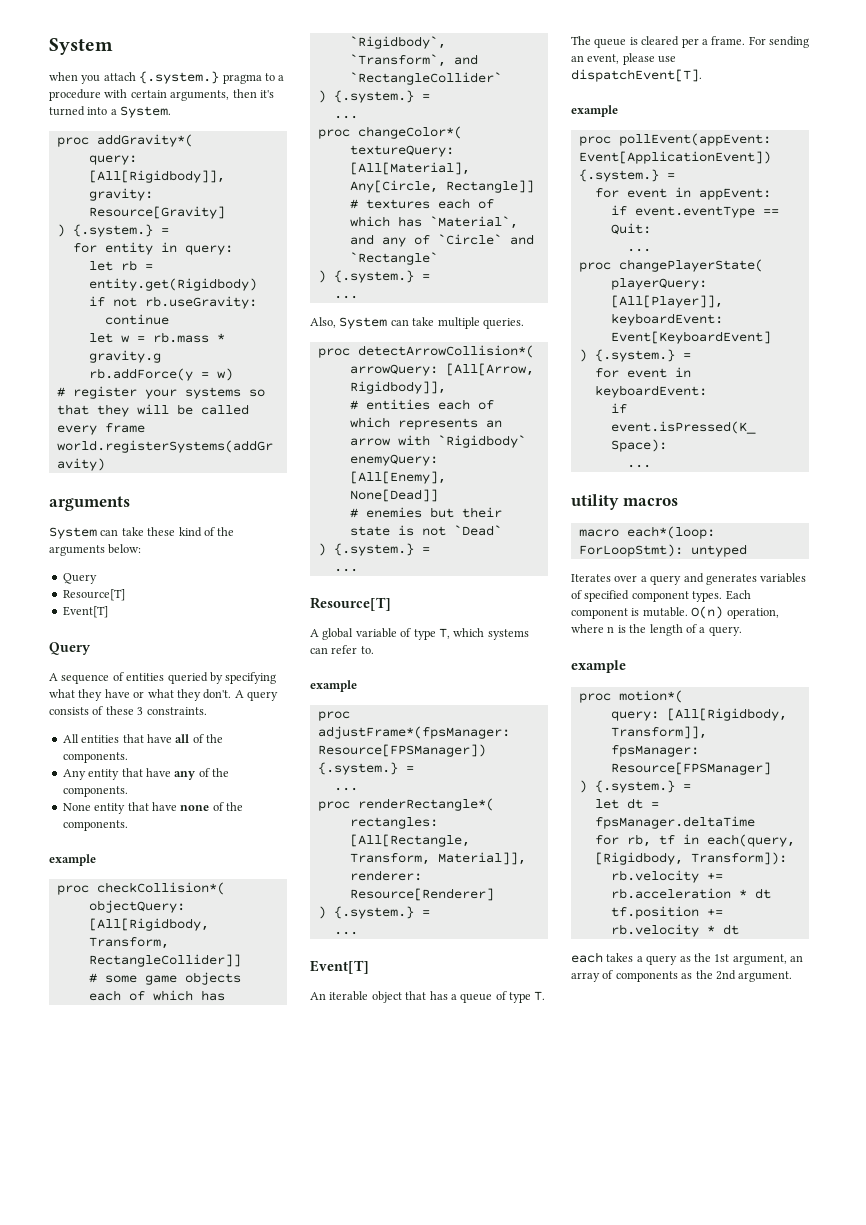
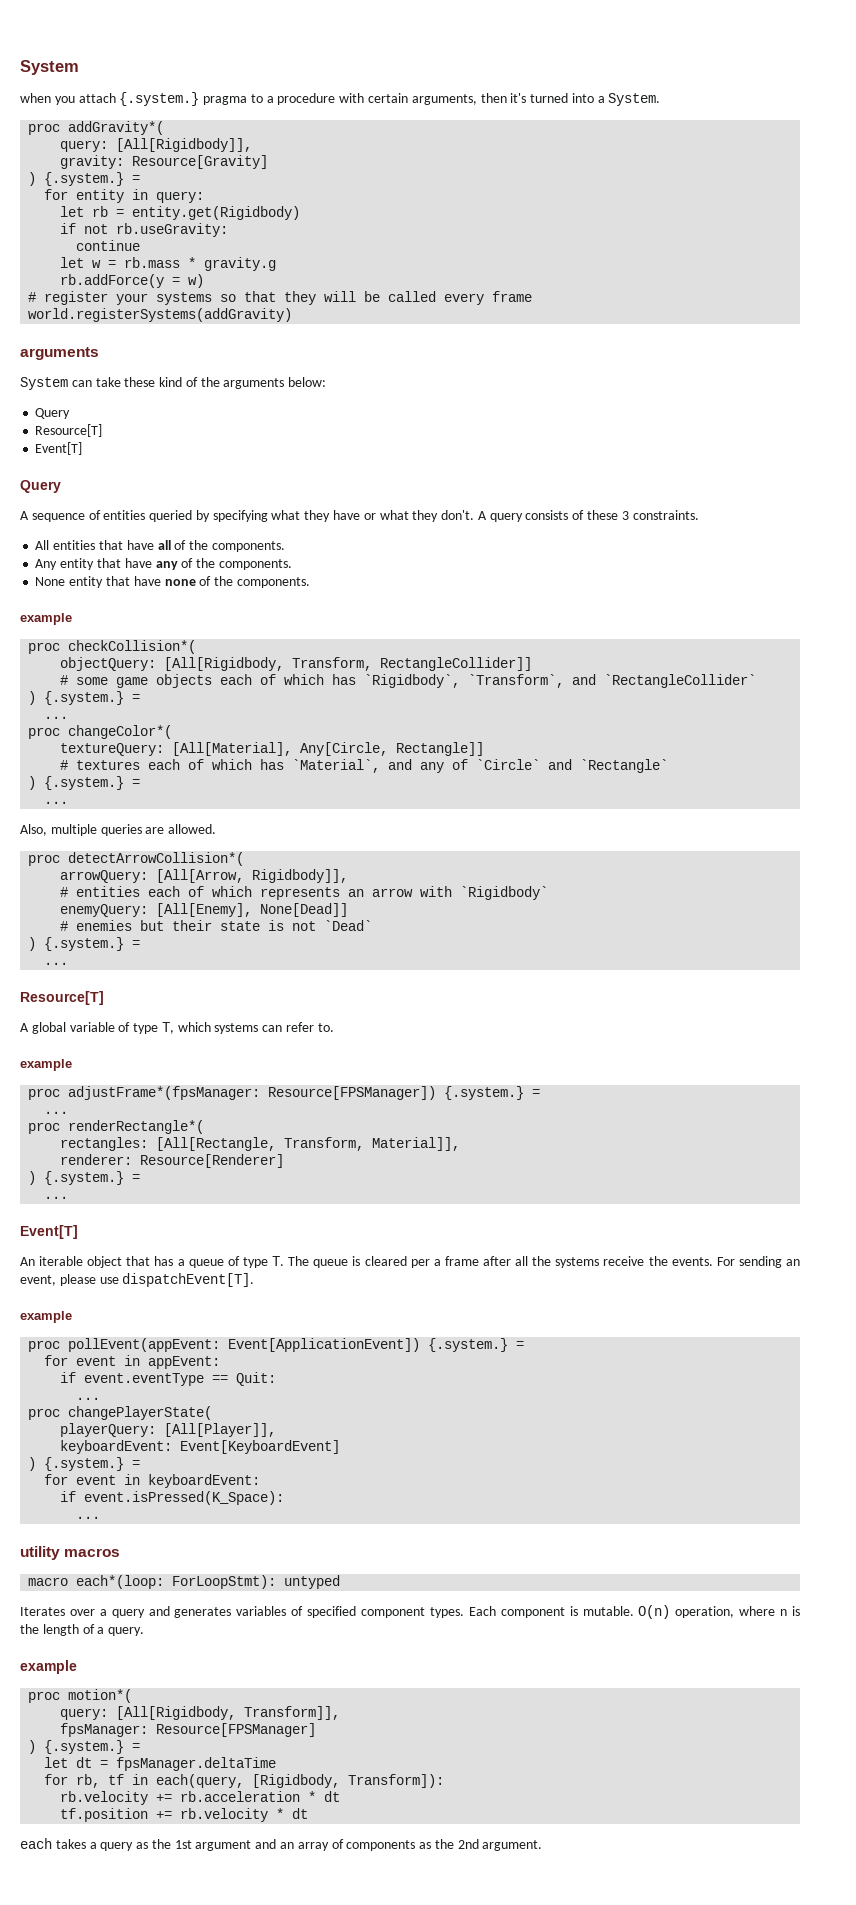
[339,317,524,329] System can take multiple queries. -> [50,824,217,836] multiple queries are allowed.
[711,36,746,45] frame. -> [444,1256,713,1268] frame after all the systems receive the events.
[732,954,787,965] argument, -> [195,1839,277,1851] argument and

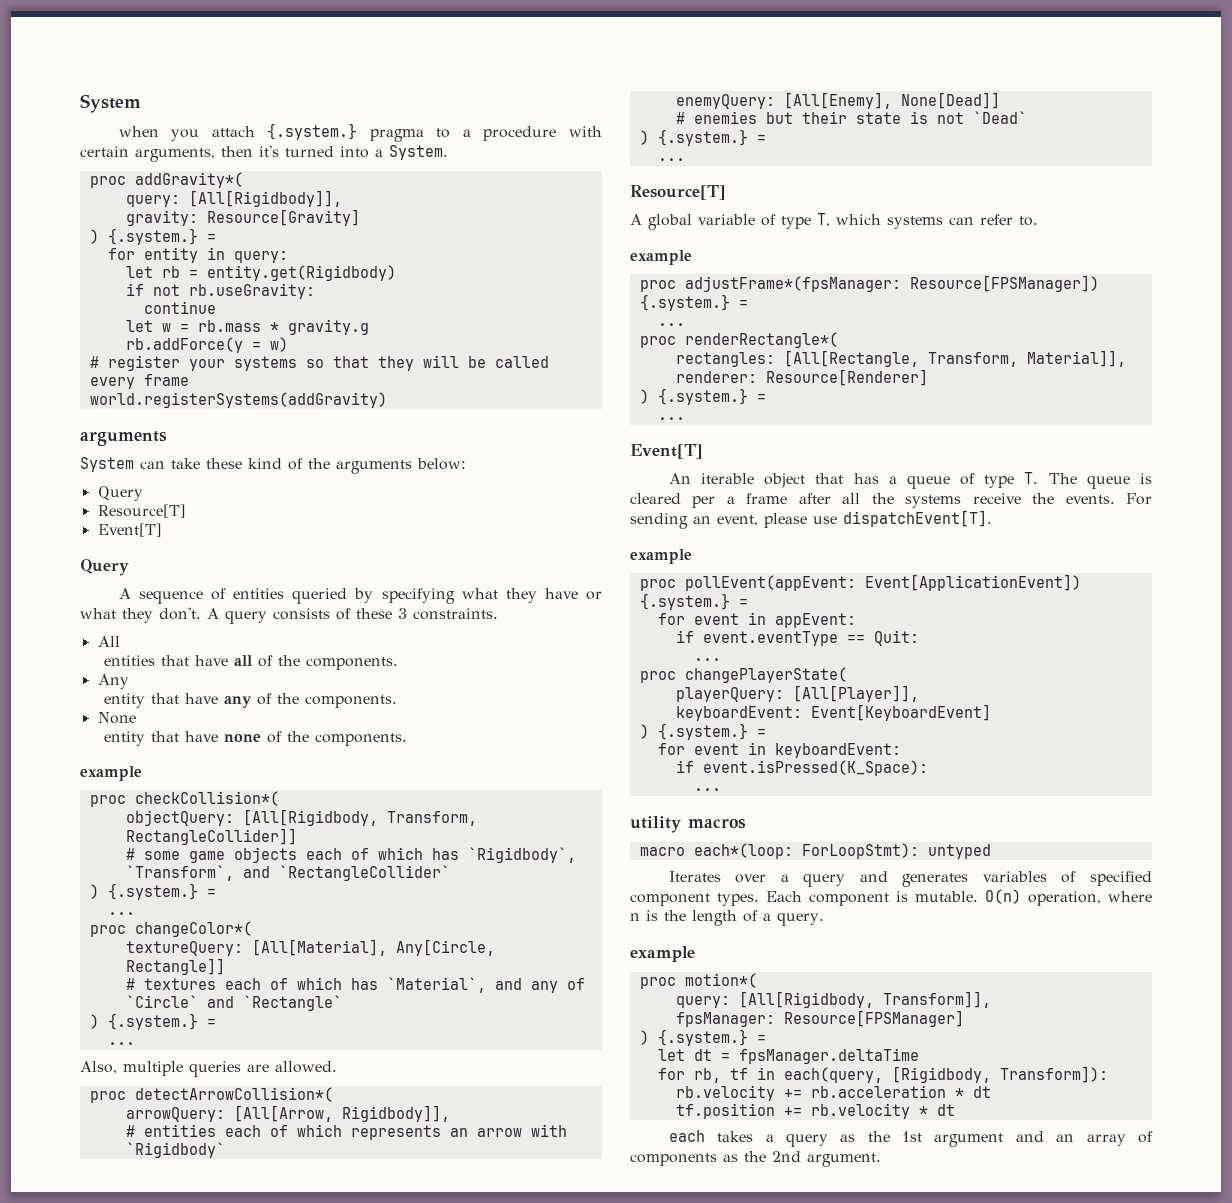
(50, 545) none -> (120, 641) //
(58, 564) none -> (129, 681) //
(66, 581) none -> (136, 718) //

